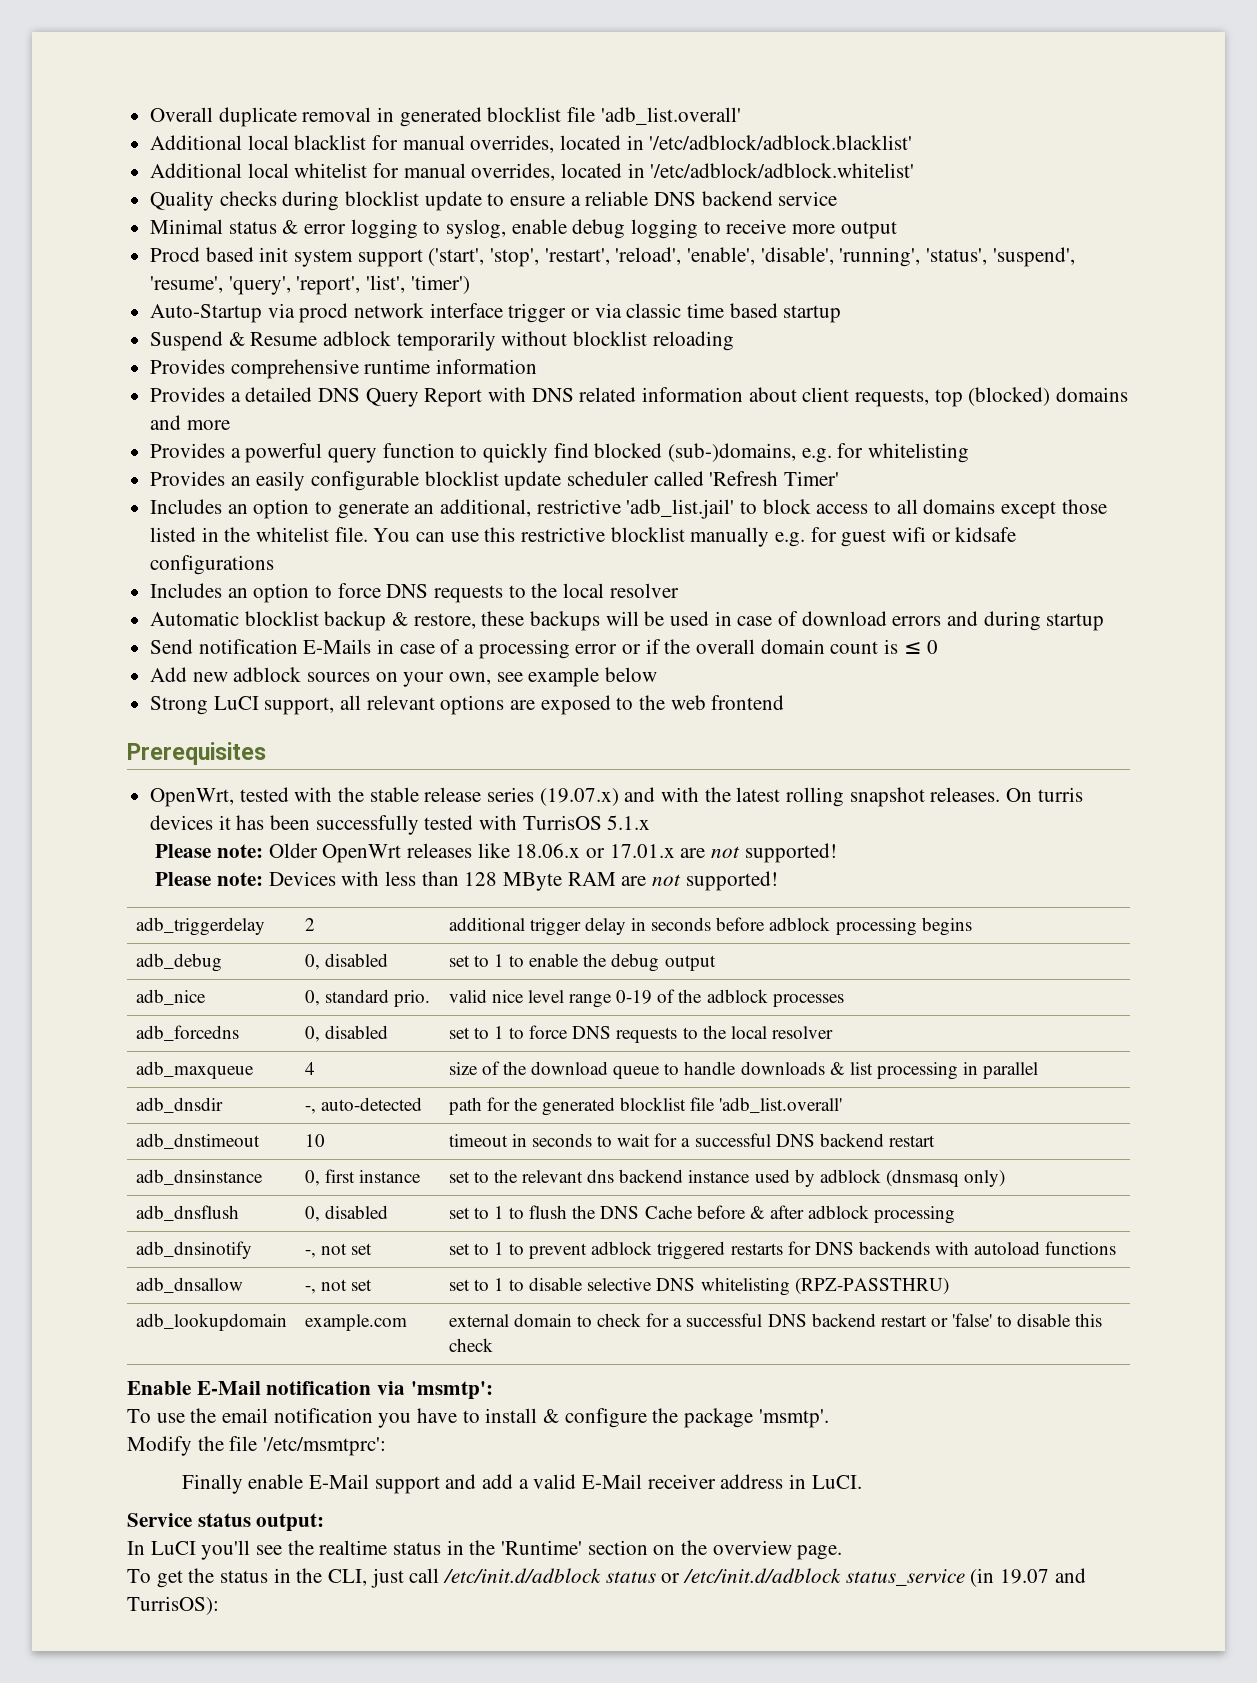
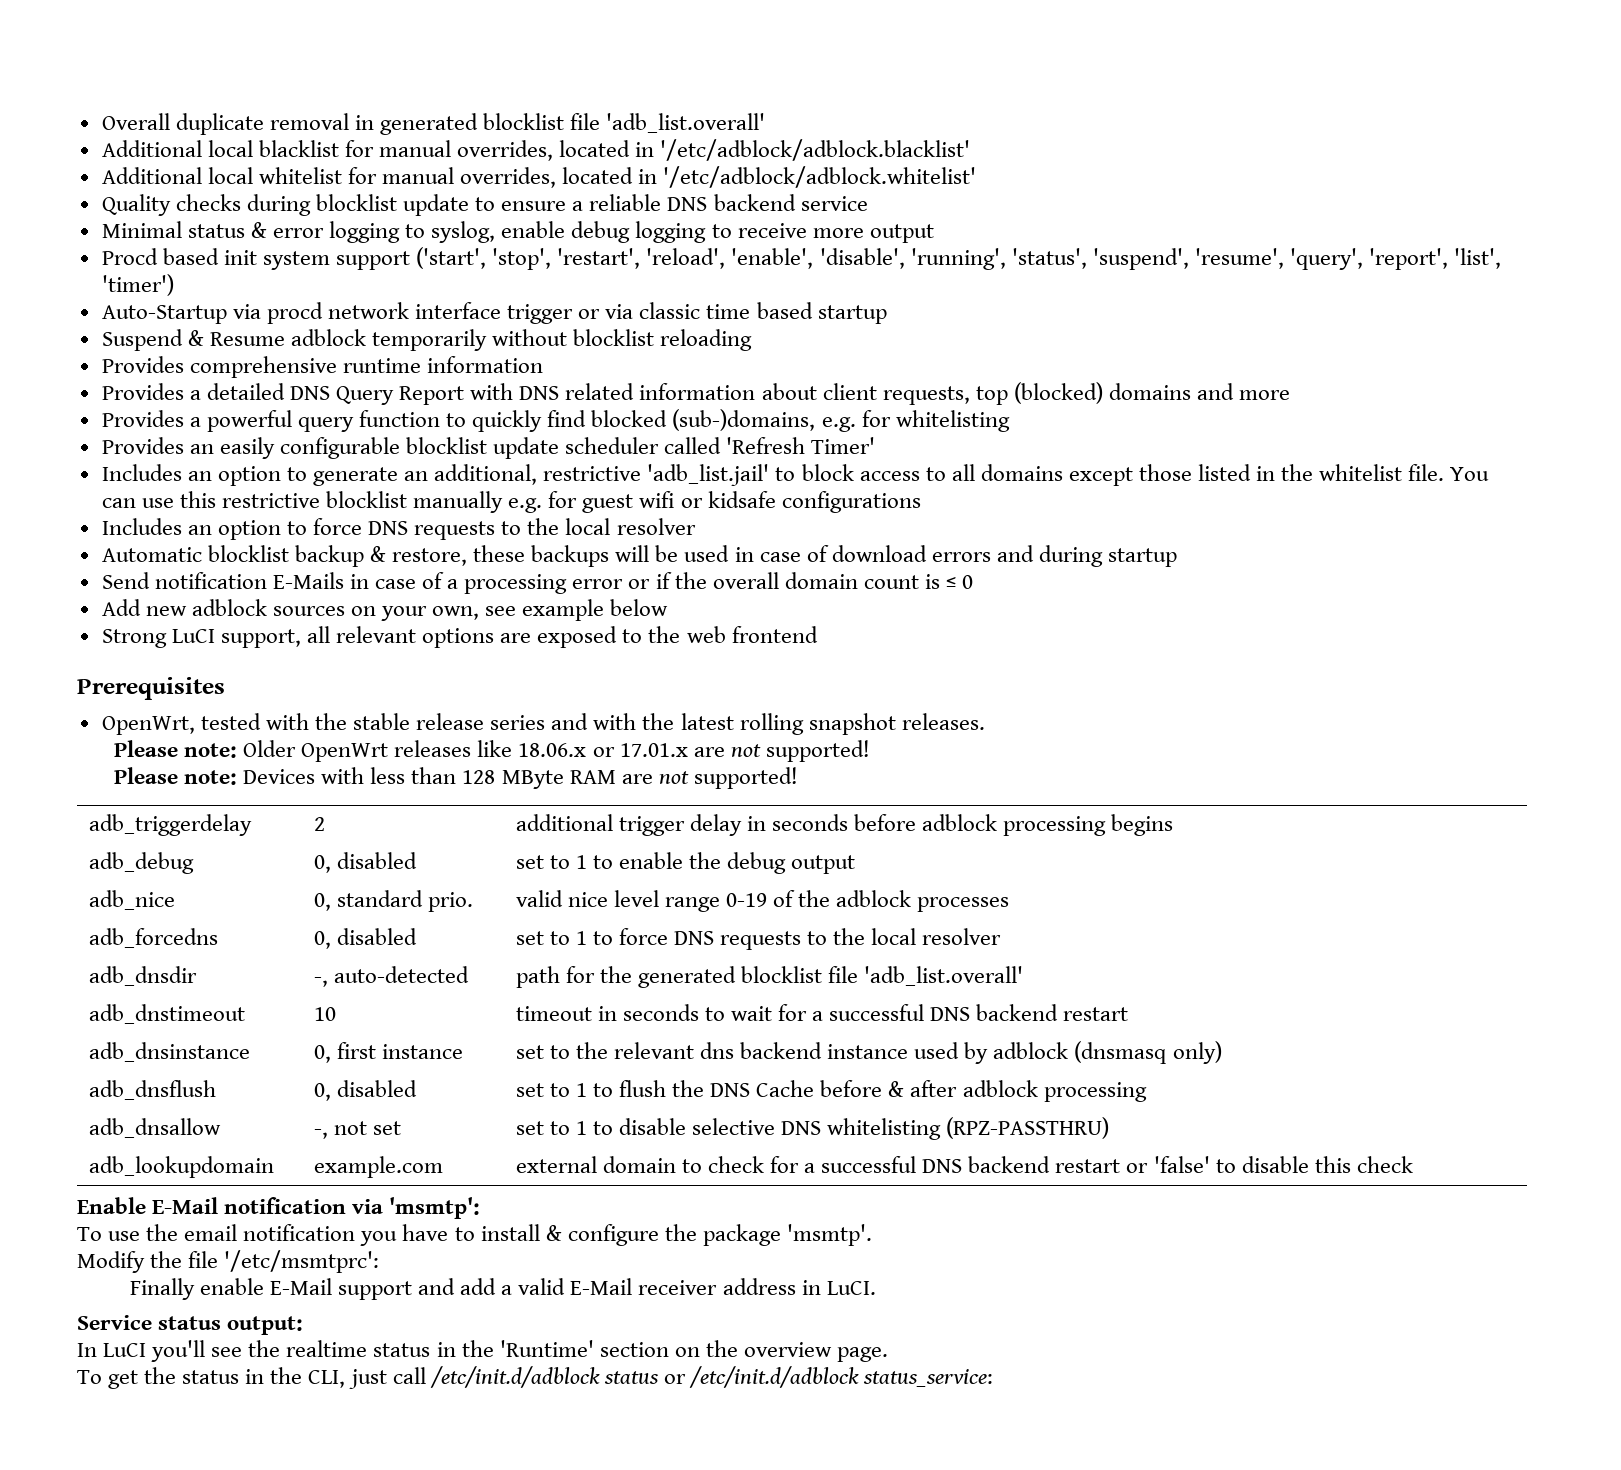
[539,788,619,806] (19.07.x) -> (546, 722) none
[1006,787,1083,802] [150,815,651,835] On turris devices it has been successfully tested with TurrisOS 5.1.x -> (985, 721) none
[135,1061,254,1079] [304,1062,315,1075] [448,1061,1039,1080] // adb_maxqueue | 4 | size of the download queue to handle downloads & list processing in parallel -> (1002, 936) none
[135,1241,252,1259] [304,1243,372,1258] [448,1241,1117,1260] // adb_dnsinotify | -, not set | set to 1 to prevent adblock triggered restarts for DNS backends with autoload functions -> (1147, 1092) none
[845,1568,1086,1587] [127,1596,219,1615] status_service (in 19.07 and TurrisOS): -> [862,1369,993,1387] status_service:

